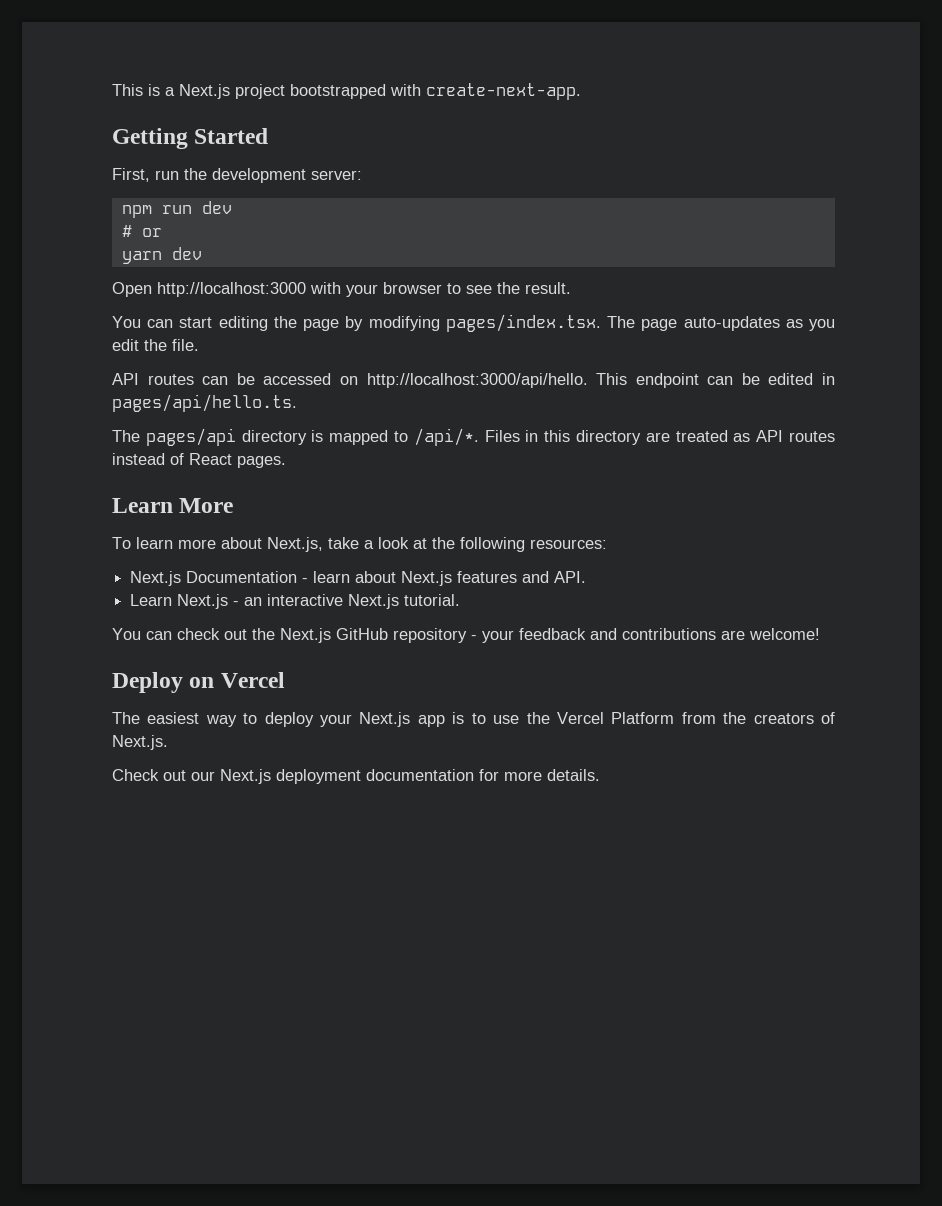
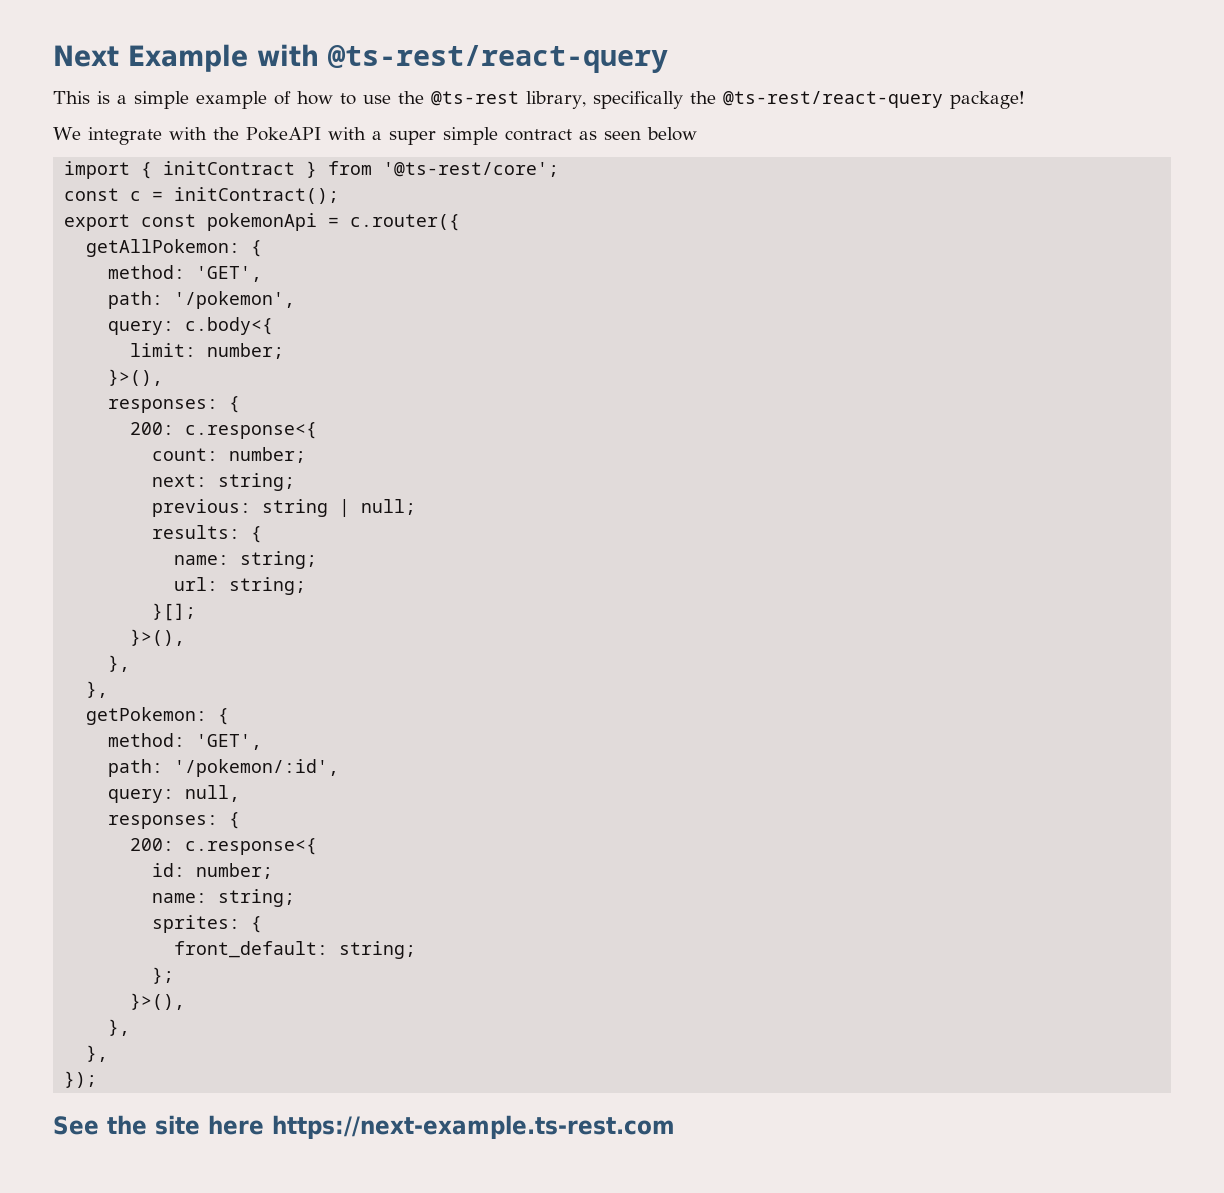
[112,83,581,100] [112,128,269,149] [112,168,362,183] [121,201,232,218] [121,225,162,237] [121,247,202,264] [112,282,571,297] [112,314,836,332] [112,339,199,351] [112,373,836,388] [112,394,297,412] [112,428,835,446] [112,453,286,468] [112,498,234,513] [112,537,607,552] [130,571,587,586] [130,594,461,609] [112,628,820,643] [112,672,285,693] [112,712,835,727] [112,735,168,750] [112,769,600,784] This is a Next.js project bootstrapped with create-next-app. // Getting Started // First, run the development server: // npm run dev // # or // yarn dev // Open http://localhost:3000 with your browser to see the result. // You can start editing the page by modifying pages/index.tsx. The page auto-updates as you edit the file. // API routes can be accessed on http://localhost:3000/api/hello. This endpoint can be edited in pages/api/hello.ts. // The pages/api directory is mapped to /api/*. Files in this directory are treated as API routes instead of React pages. // Learn More // To learn more about Next.js, take a look at the following resources: // Next.js Documentation - learn about Next.js features and API. // Learn Next.js - an interactive Next.js tutorial. // You can check out the Next.js GitHub repository - your feedback and contributions are welcome! // Deploy on Vercel // The easiest way to deploy your Next.js app is to use the Vercel Platform from the creators of Next.js. // Check out our Next.js deployment documentation for more details. -> [53,44,668,73] [53,91,1025,109] [53,127,697,145] [64,161,560,179] [64,187,340,204] [64,213,461,231] [86,239,263,257] [108,265,263,282] [108,291,296,309] [108,317,274,335] [130,343,285,359] [108,369,164,386] [108,396,241,413] [130,422,318,439] [152,447,307,463] [152,473,296,491] [152,499,417,517] [152,525,263,543] [174,551,318,569] [174,577,307,595] [152,603,197,621] [130,629,186,646] [108,655,131,672] [86,681,109,698] [86,707,230,725] [108,733,263,750] [108,759,340,777] [108,785,241,803] [108,812,241,829] [130,838,318,855] [152,863,274,879] [152,889,296,907] [152,915,263,933] [174,941,417,959] [152,967,175,984] [130,993,186,1010] [108,1019,131,1036] [86,1045,109,1062] [64,1071,98,1088] [53,1115,675,1139] Next Example with @ts-rest/react-query // This is a simple example of how to use the @ts-rest library, specifically the @ts-rest/react-query package! // We integrate with the PokeAPI with a super simple contract as seen below // import { initContract } from '@ts-rest/core'; // const c = initContract(); // export const pokemonApi = c.router({ // getAllPokemon: { // method: 'GET', // path: '/pokemon', // query: c.body<{ // limit: number; // }>(), // responses: { // 200: c.response<{ // count: number; // next: string; // previous: string | null; // results: { // name: string; // url: string; // }[]; // }>(), // }, // }, // getPokemon: { // method: 'GET', // path: '/pokemon/:id', // query: null, // responses: { // 200: c.response<{ // id: number; // name: string; // sprites: { // front_default: string; // }; // }>(), // }, // }, // }); // See the site here https://next-example.ts-rest.com

